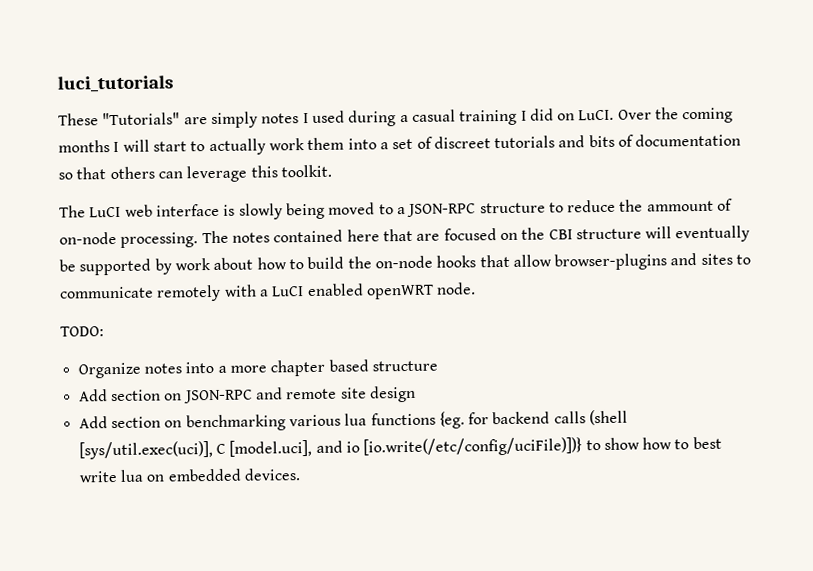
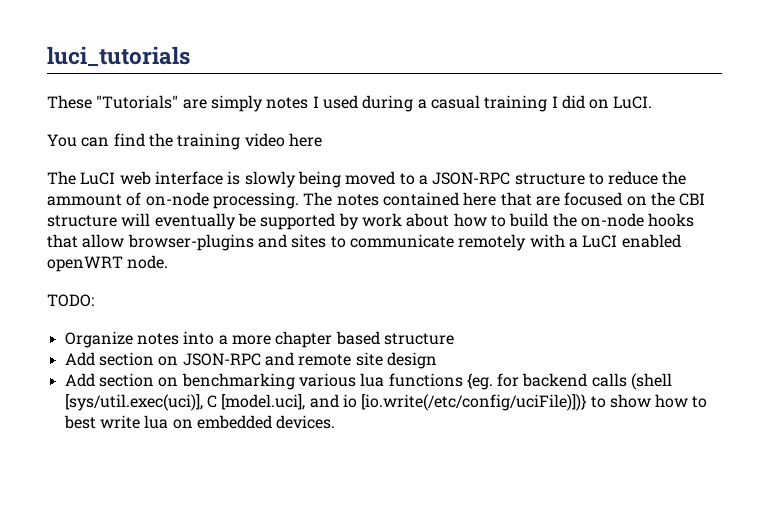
[617,107,734,124] [58,133,742,156] [58,164,332,183] Over the coming months I will start to actually work them into a set of discreet tutorials and bits of documentation so that others can leverage this toolkit. -> [47,133,322,150] // You can find the training video here

